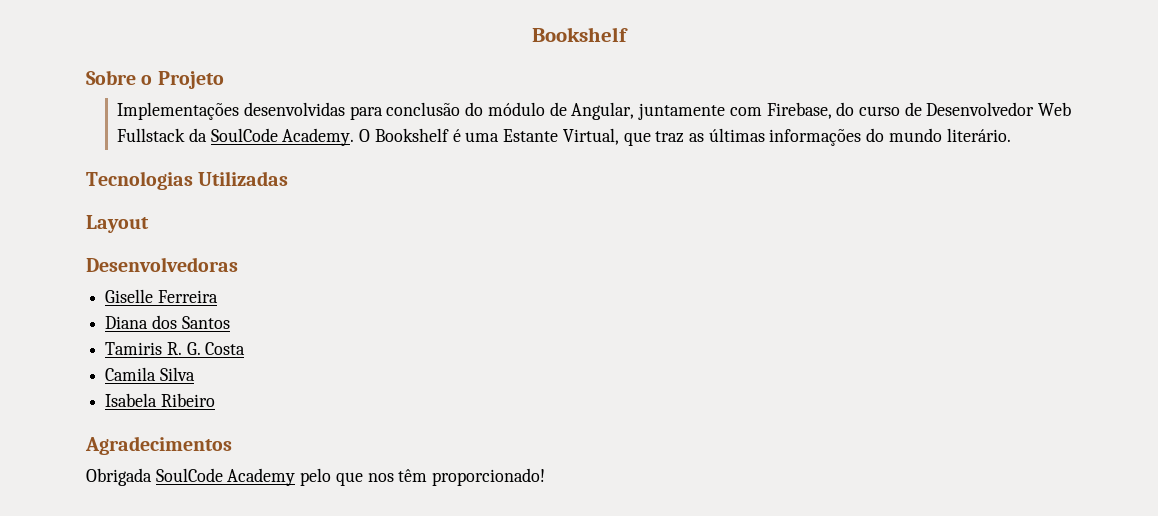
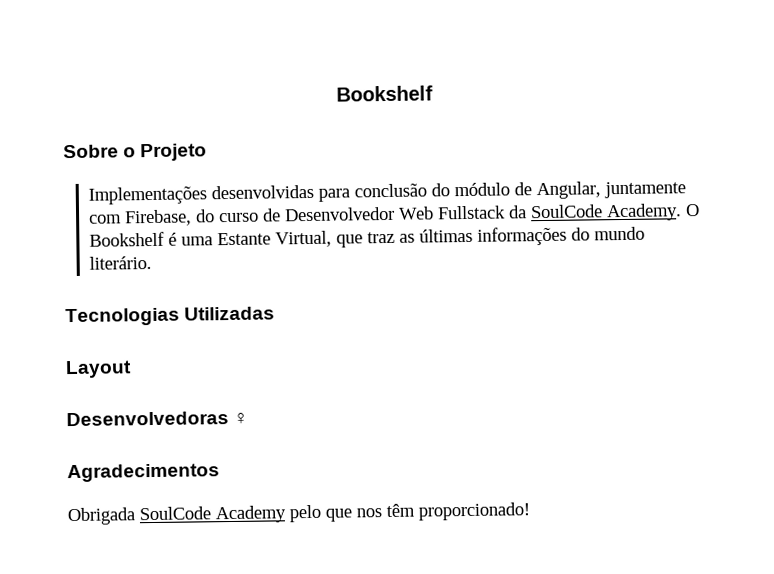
[105,289,218,303] [105,315,230,329] [105,342,246,355] [105,367,195,381] [105,393,215,407] // Giselle Ferreira // Diana dos Santos // Tamiris R. G. Costa // Camila Silva // Isabela Ribeiro -> [233,412,249,424] ♀

